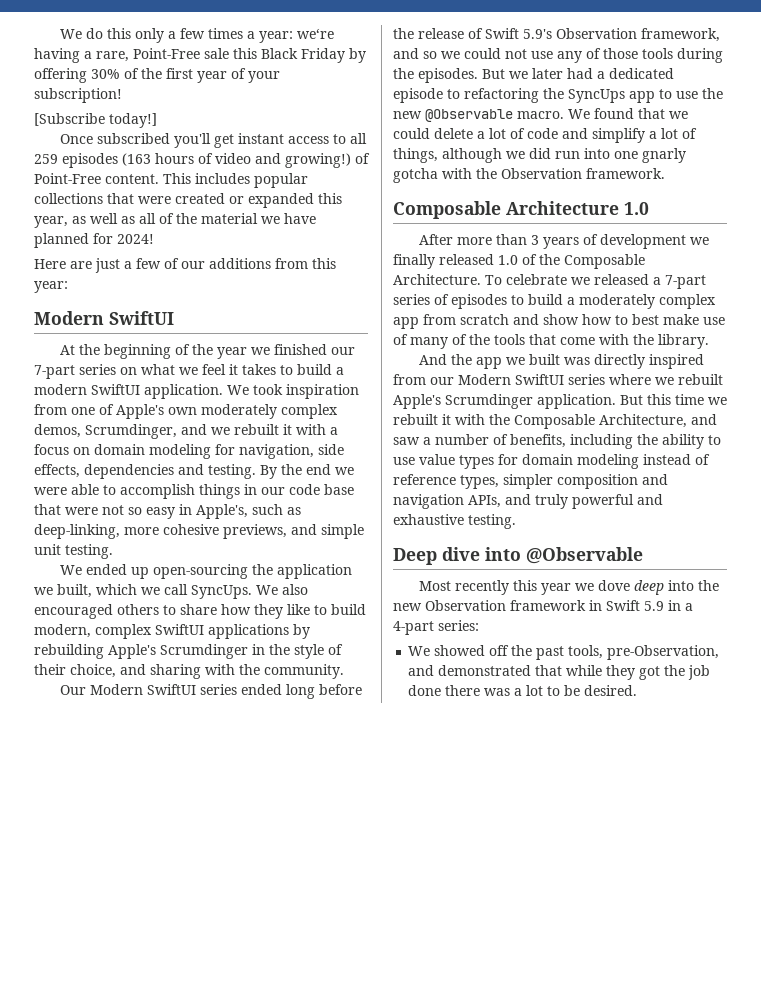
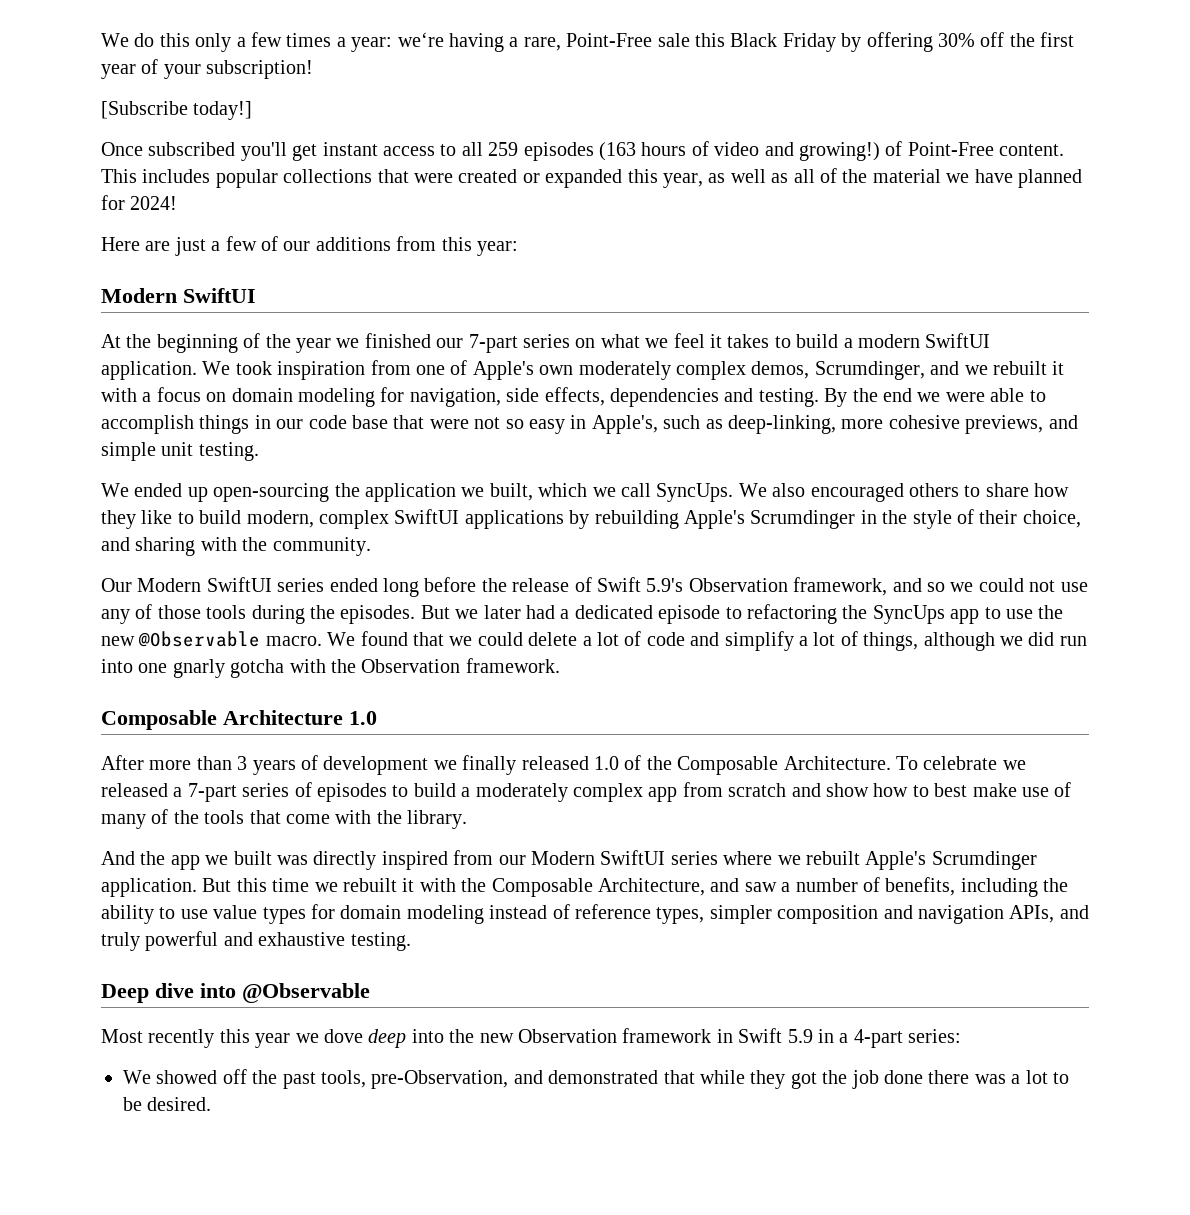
[124,68,139,79] of -> [980,32,1005,47] off

